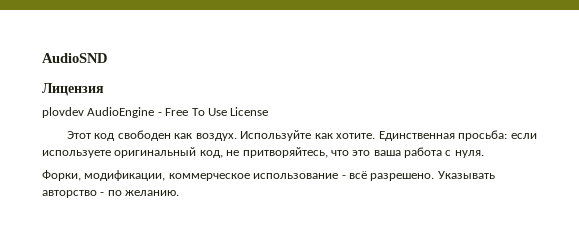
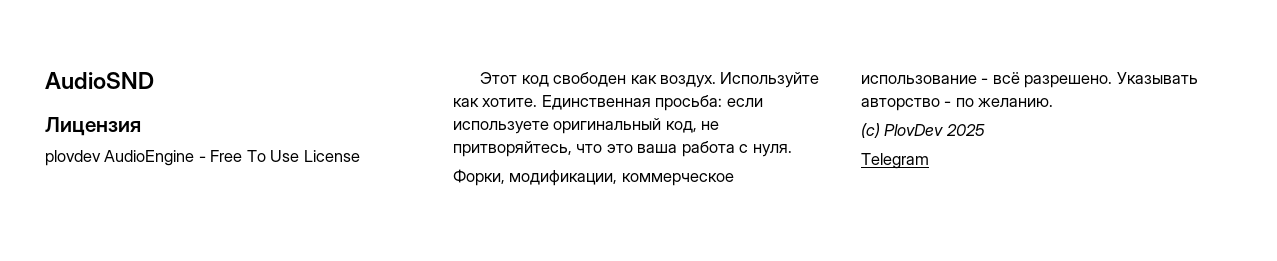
(180, 193) none -> [861,123,985,138] [861,153,929,169] // (c) PlovDev 2025 // Telegram

